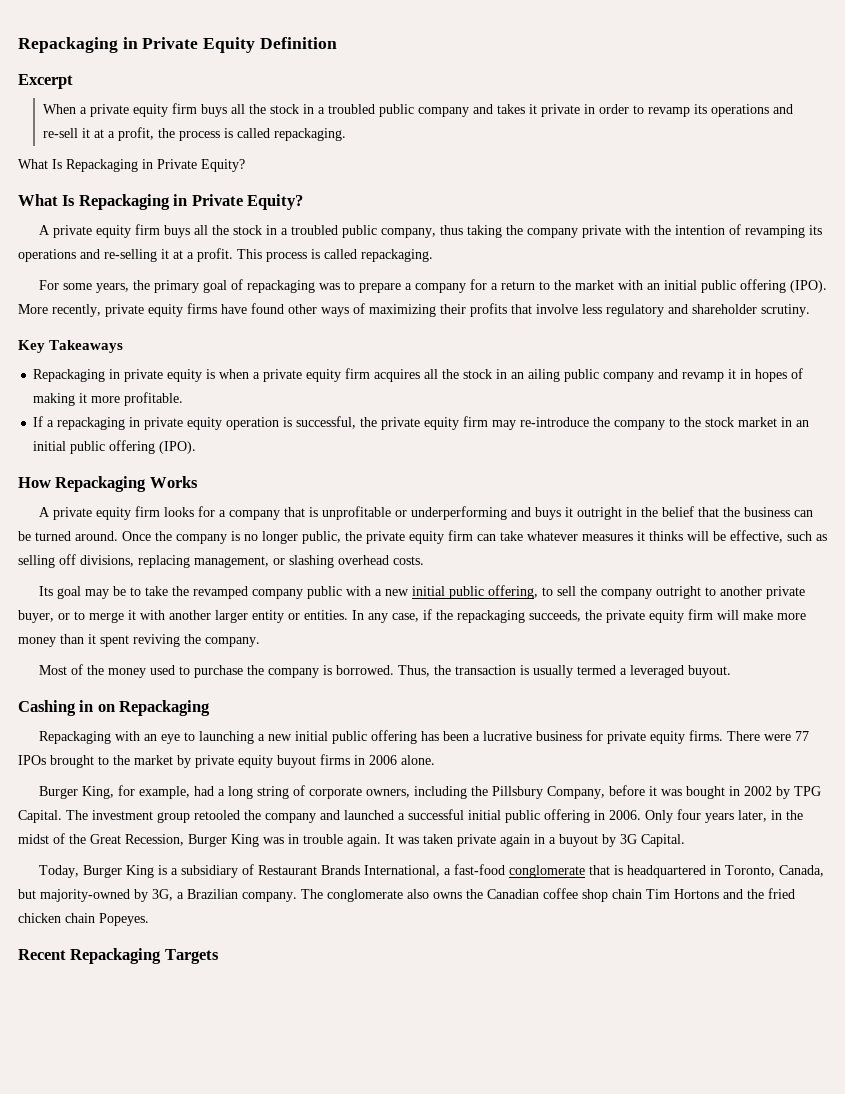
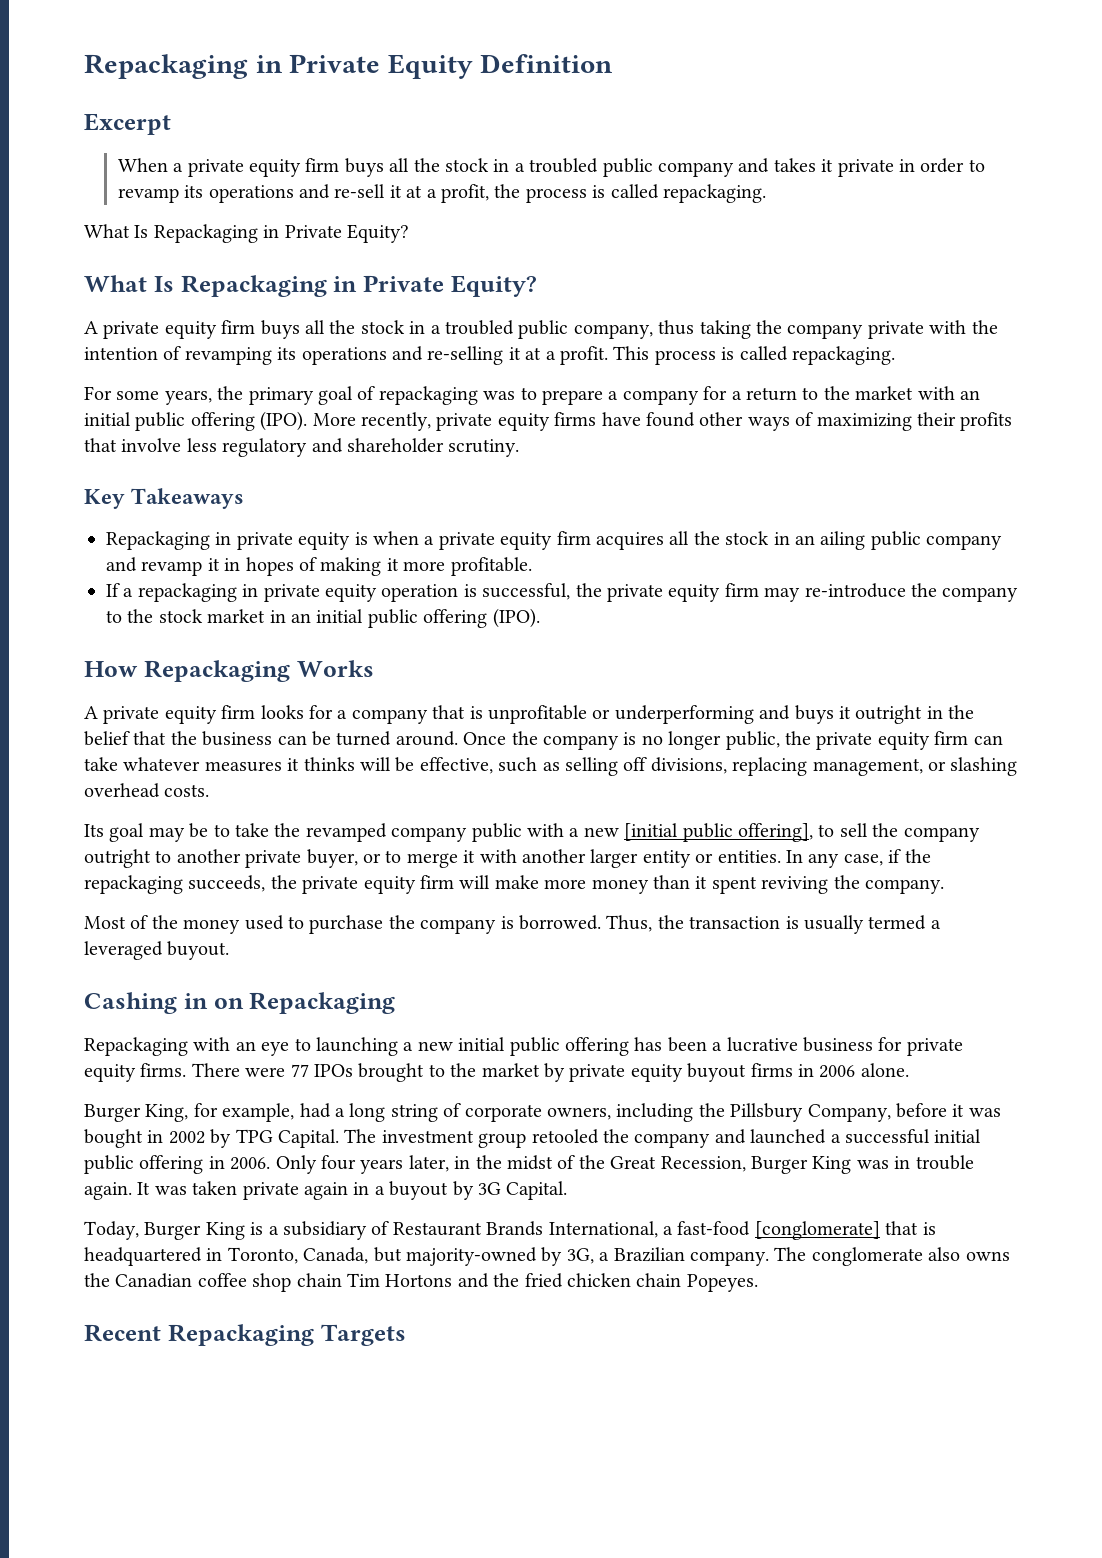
[411,585,538,599] initial public offering, -> [624,823,813,842] [initial public offering],
[508,865,585,878] conglomerate -> [754,1221,880,1240] [conglomerate]

